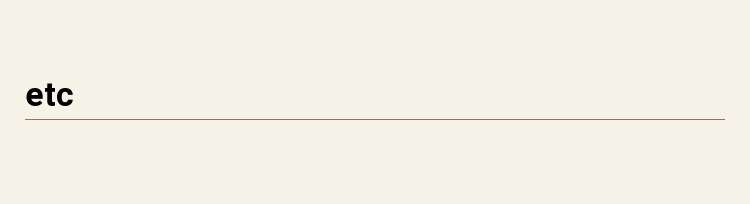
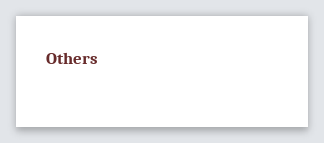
[25,83,74,106] etc -> [46,52,98,64] Others

